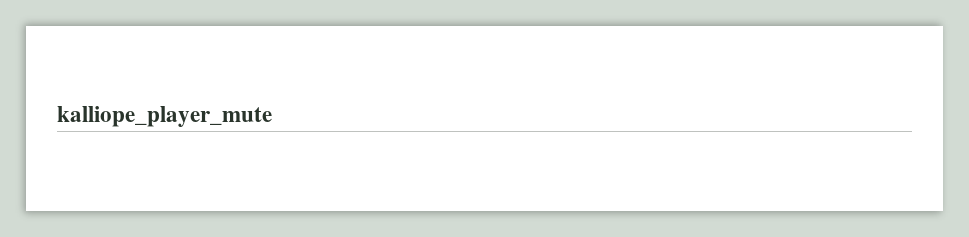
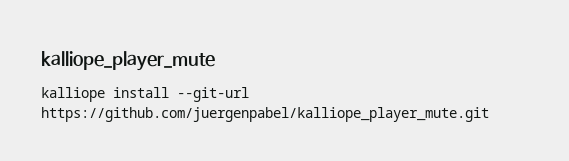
(272, 116) none -> [41,87,249,102] [41,107,489,122] // kalliope install --git-url https://github.com/juergenpabel/kalliope_player_mute.git

